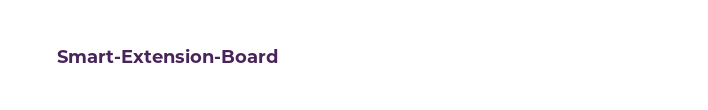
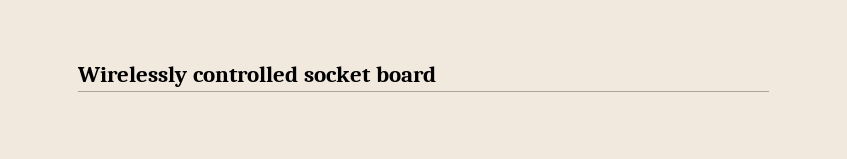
[57,48,278,63] Smart-Extension-Board -> [77,66,437,87] Wirelessly controlled socket board

